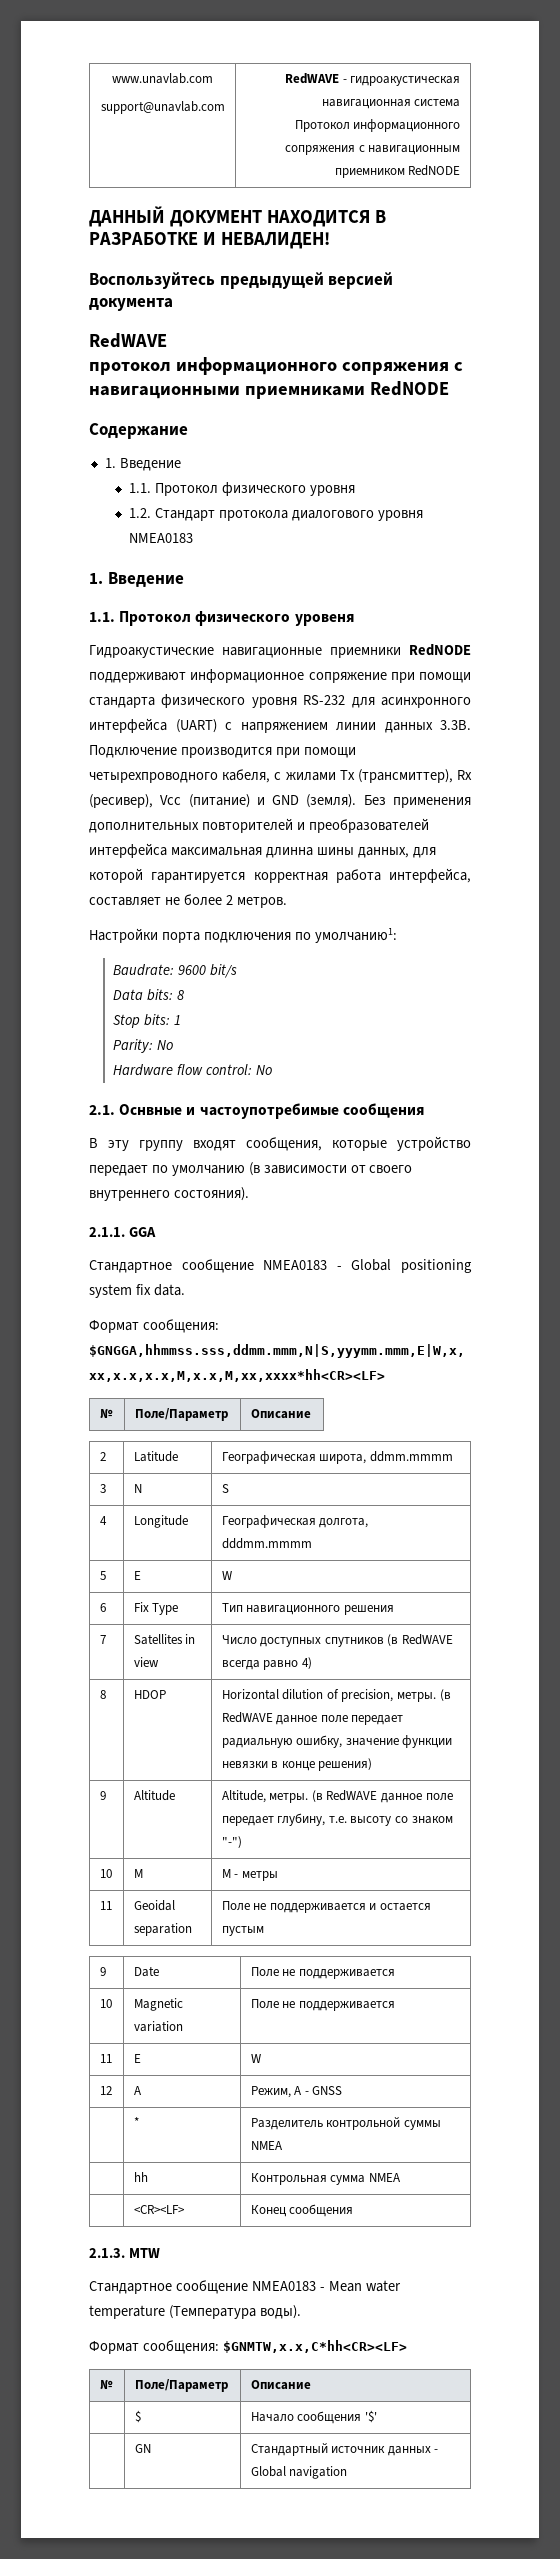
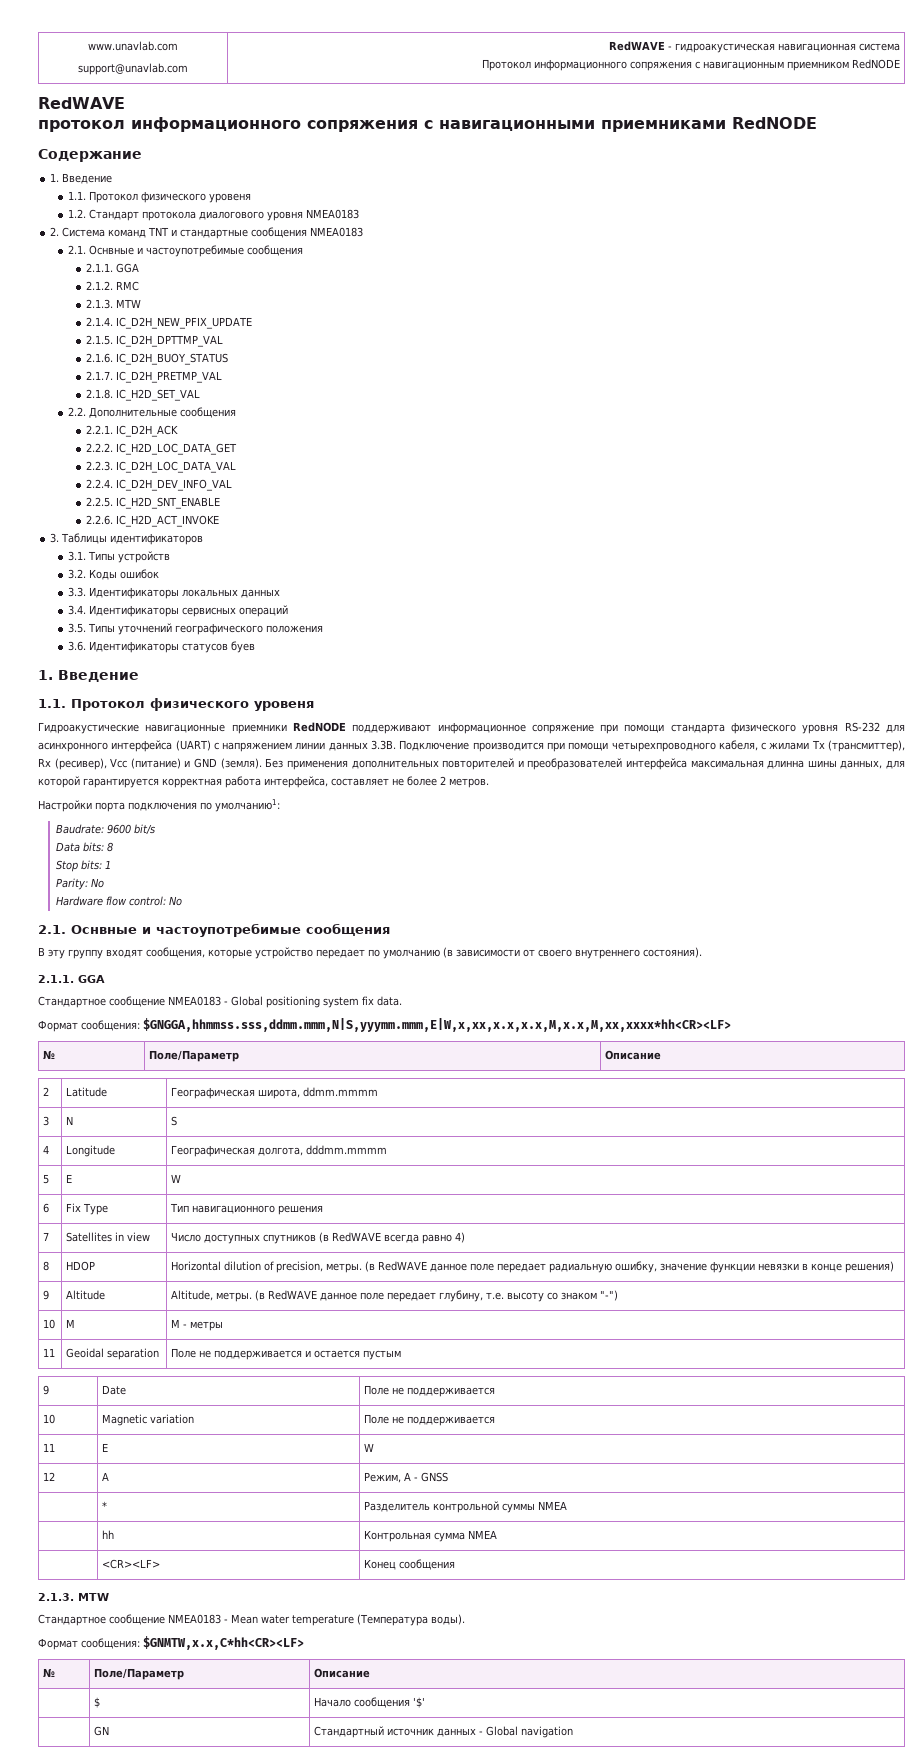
[89,206,386,227] [89,232,330,249] [89,272,394,289] [89,298,173,311] // ДАННЫЙ ДОКУМЕНТ НАХОДИТСЯ В РАЗРАБОТКЕ И НЕВАЛИДЕН! // Воспользуйтесь предыдущей версией документа -> (900, 64) none
[309,485,355,496] уровня -> [209,193,252,203] уровеня
(193, 538) none -> [50,227,364,239] [68,245,304,257] [86,263,140,273] [86,281,140,291] [86,299,142,309] [86,317,253,329] [86,335,224,347] [86,353,229,365] [86,371,223,383] [86,389,201,401] [68,407,237,418] [86,425,179,437] [86,443,238,455] [86,461,237,473] [86,479,233,491] [86,497,221,509] [86,515,220,527] [50,533,204,545] [68,551,171,563] [68,569,160,580] [68,587,281,599] [68,605,289,617] [68,623,324,635] [68,641,256,653] // 2. Система команд TNT и стандартные сообщения NMEA0183 // 2.1. Оснвные и частоупотребимые сообщения // 2.1.1. GGA // 2.1.2. RMC // 2.1.3. MTW // 2.1.4. IC_D2H_NEW_PFIX_UPDATE // 2.1.5. IC_D2H_DPTTMP_VAL // 2.1.6. IC_D2H_BUOY_STATUS // 2.1.7. IC_D2H_PRETMP_VAL // 2.1.8. IC_H2D_SET_VAL // 2.2. Дополнительные сообщения // 2.2.1. IC_D2H_ACK // 2.2.2. IC_H2D_LOC_DATA_GET // 2.2.3. IC_D2H_LOC_DATA_VAL // 2.2.4. IC_D2H_DEV_INFO_VAL // 2.2.5. IC_H2D_SNT_ENABLE // 2.2.6. IC_H2D_ACT_INVOKE // 3. Таблицы идентификаторов // 3.1. Типы устройств // 3.2. Коды ошибок // 3.3. Идентификаторы локальных данных // 3.4. Идентификаторы сервисных операций // 3.5. Типы уточнений географического положения // 3.6. Идентификаторы статусов буев

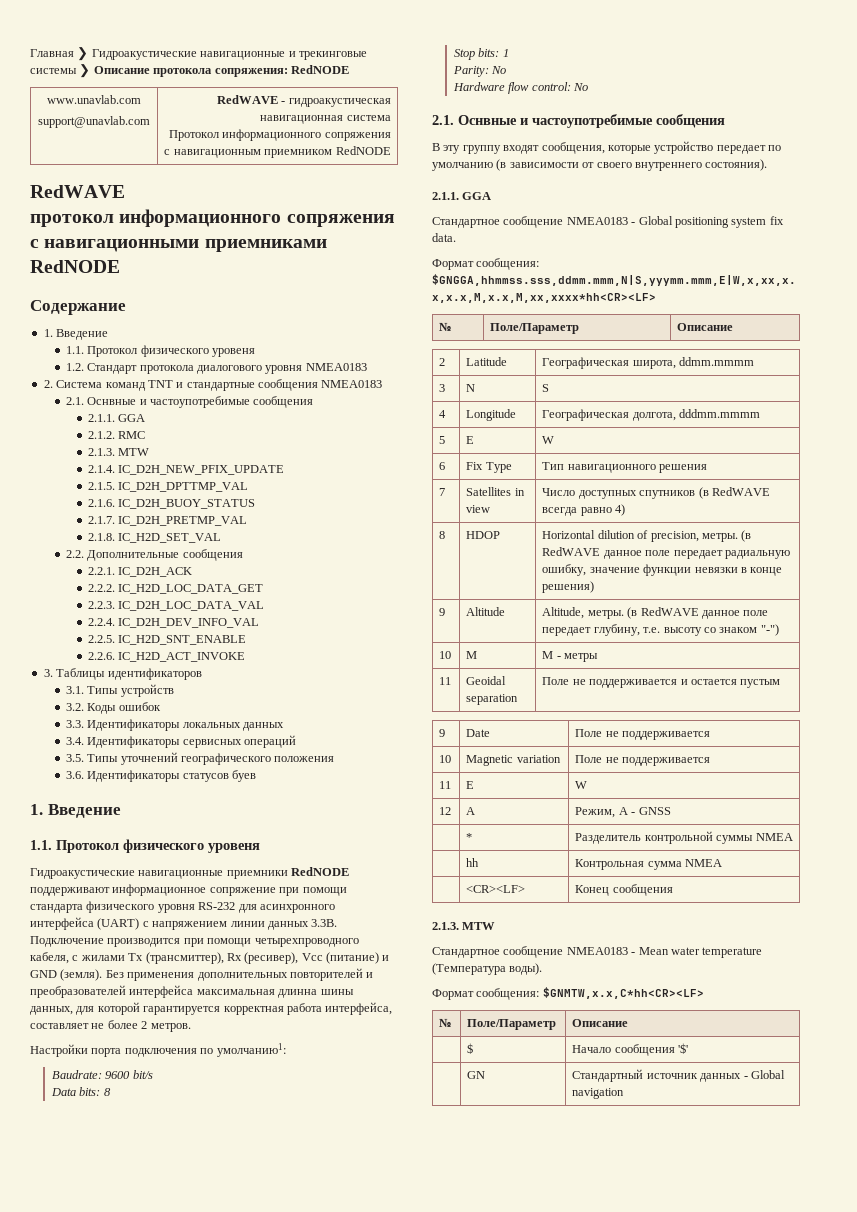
(88, 46) none -> [30,47,367,61] [30,64,349,78] Главная ❯ Гидроакустические навигационные и трекинговые системы ❯ Описание протокола сопряжения: RedNODE //

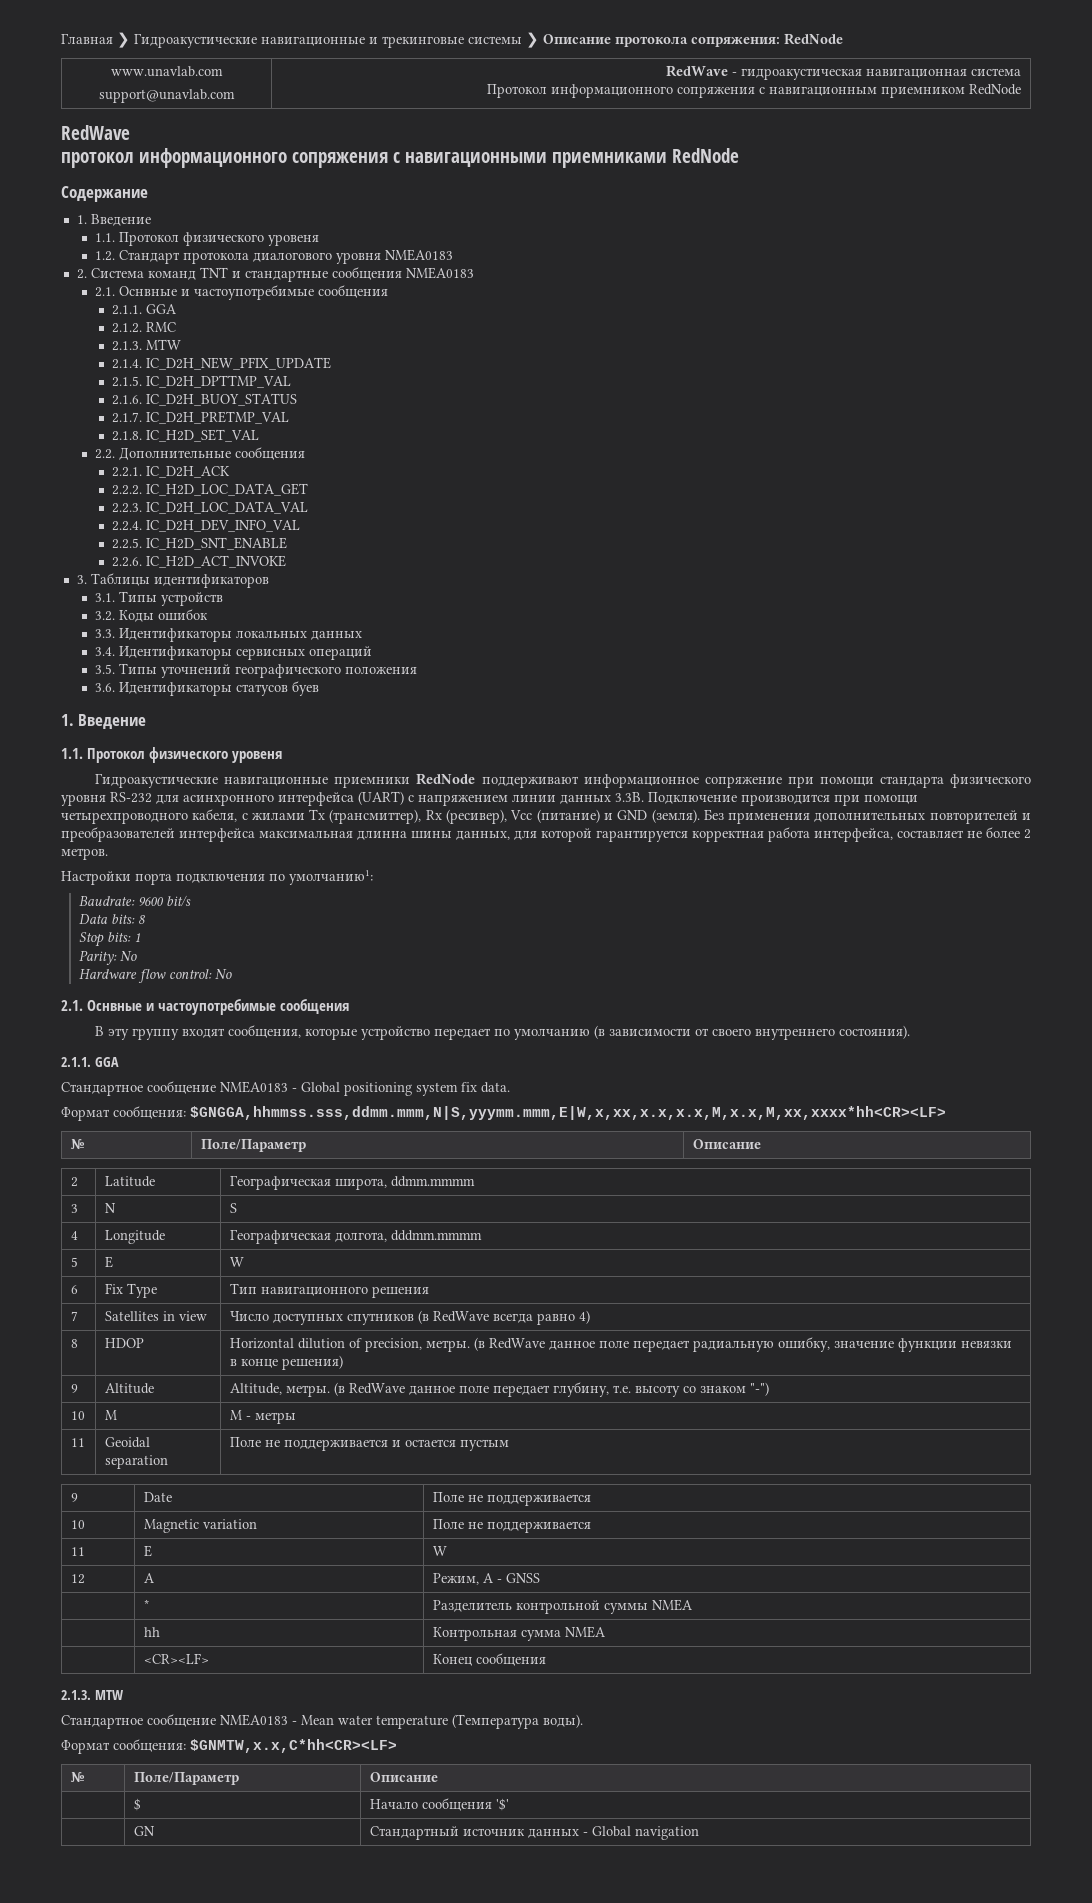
[290,65,349,74] RedNODE -> [784,33,843,45] RedNode
[216,95,278,104] RedWAVE -> [666,65,729,77] RedWave
[335,146,391,155] [30,185,125,198] RedNODE // RedWAVE -> [969,84,1022,95] [61,125,130,140] RedNode // RedWave
[30,260,120,273] RedNODE -> [672,148,739,163] RedNode
[291,867,350,876] RedNODE -> [416,773,476,785] RedNode
[711,487,770,496] RedWAVE -> [432,1311,489,1322] RedWave
[542,547,601,556] RedWAVE -> [488,1338,545,1349] RedWave
[640,607,699,616] RedWAVE -> [348,1383,405,1394] RedWave

